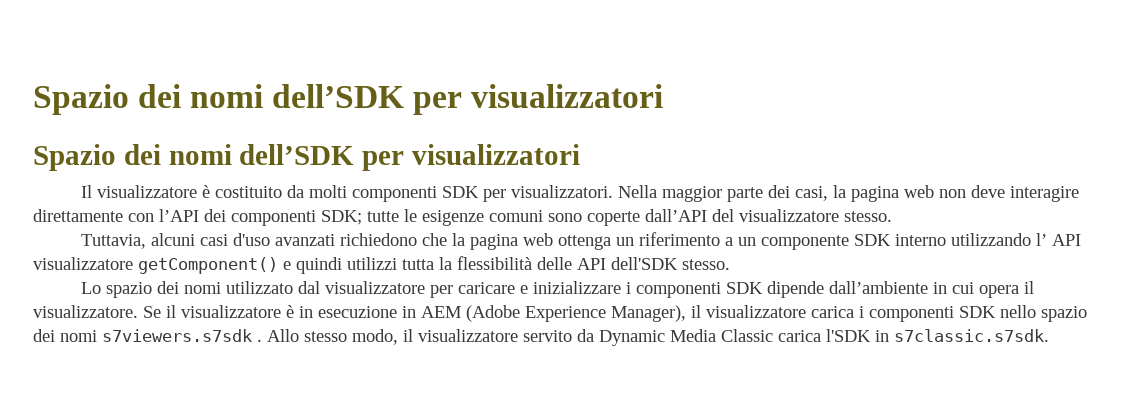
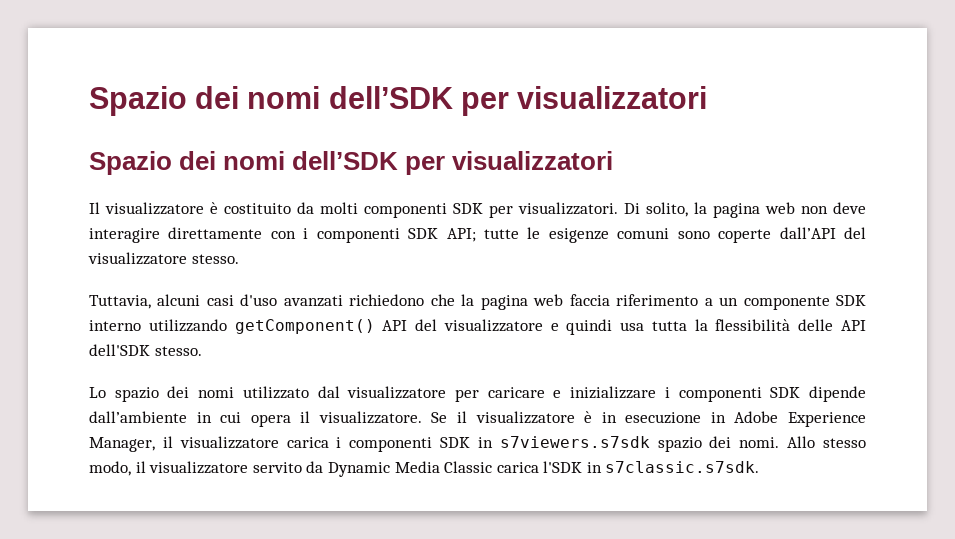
[617,185,828,202] Nella maggior parte dei casi, -> [624,202,688,217] Di solito,
[159,209,362,226] l’API dei componenti SDK; -> [303,228,476,243] i componenti SDK API;
[557,235,634,250] ottenga un -> [569,294,610,306] faccia
[1035,233,1081,246] [33,257,278,274] l’ API visualizzatore getComponent() -> [234,319,543,334] getComponent() API del visualizzatore
[347,257,397,270] utilizzi -> [620,322,645,331] usa
[421,305,686,322] AEM (Adobe Experience Manager), -> [734,411,866,427] [89,437,155,452] Adobe Experience Manager,
[1000,305,1087,322] [33,329,262,342] nello spazio dei nomi s7viewers.s7sdk . -> [477,436,780,452] in s7viewers.s7sdk spazio dei nomi.

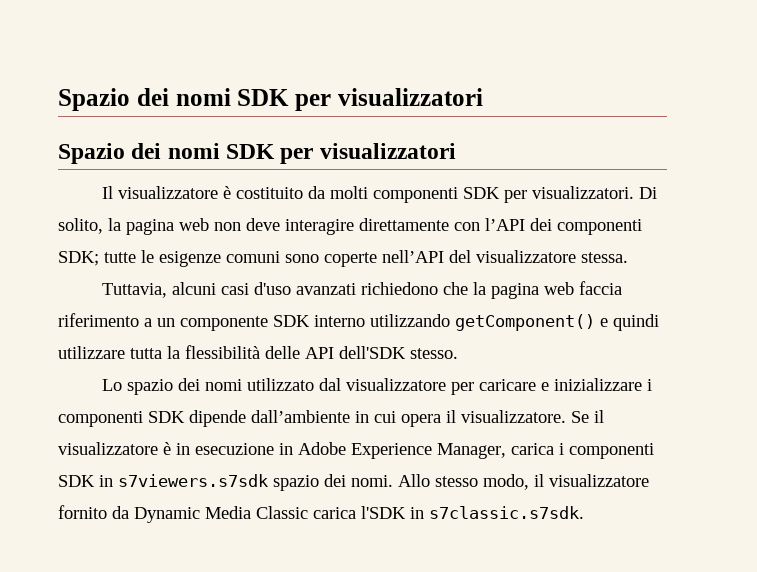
[89,86,453,116] Spazio dei nomi dell’SDK -> [58,88,290,111] Spazio dei nomi SDK
[292,151,399,170] dell’SDK -> [226,144,276,159] SDK
[303,228,476,243] i componenti SDK API; -> [485,218,642,235] [58,251,99,266] l’API dei componenti SDK;
[779,227,867,239] [88,252,239,265] dall’API del visualizzatore stesso. -> [382,250,628,263] nell’API del visualizzatore stessa.
[382,319,543,332] API del visualizzatore -> (595, 322) none
[620,322,645,331] usa -> [58,346,125,359] utilizzare
[162,436,279,449] il visualizzatore -> (506, 451) none
[252,462,302,473] servito -> [58,505,107,519] fornito

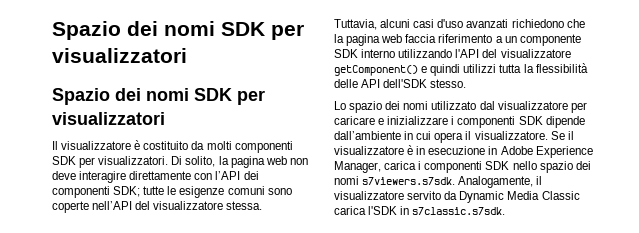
(450, 320) none -> [455,49,571,58] l'API del visualizzatore
[58,346,125,359] utilizzare -> [463,64,497,73] utilizzi
[99,474,649,491] [58,505,107,519] in s7viewers.s7sdk spazio dei nomi. Allo stesso modo, il visualizzatore fornito -> [512,161,591,173] [334,176,543,188] [334,191,442,200] nello spazio dei nomi s7viewers.s7sdk. Analogamente, il visualizzatore servito

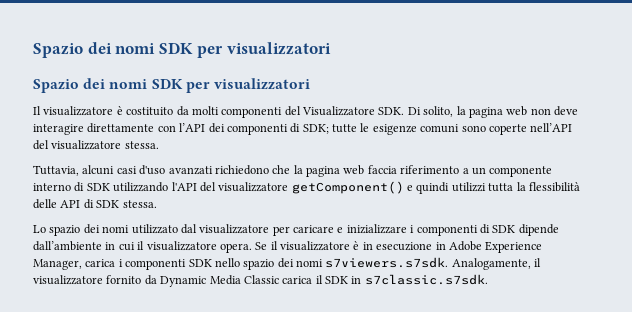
[52,156,169,168] SDK per visualizzatori. -> [284,106,405,116] del Visualizzatore SDK.
(110, 192) none -> [290,123,301,133] di
[334,49,396,58] SDK interno -> [33,182,110,192] interno di SDK
[383,79,467,88] dell'SDK stesso. -> [83,199,157,209] di SDK stessa.
(516, 122) none -> [479,224,490,234] di
[434,131,548,143] opera il visualizzatore. -> [137,241,252,253] il visualizzatore opera.
[407,191,442,200] servito -> [106,275,142,284] fornito
[368,206,398,215] l'SDK -> [315,275,348,284] il SDK

